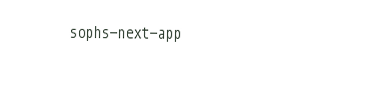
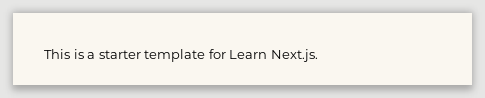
[69,25,182,42] sophs-next-app -> [44,49,318,62] This is a starter template for Learn Next.js.

